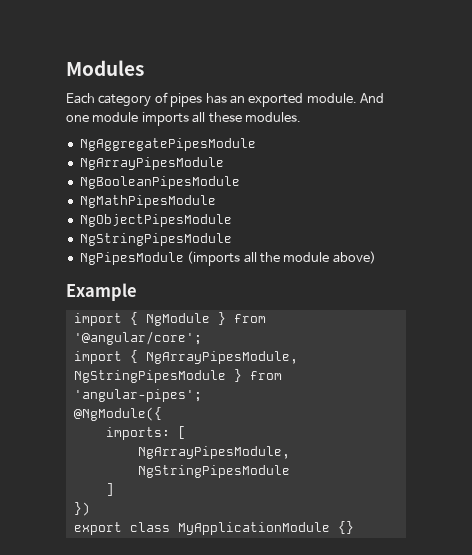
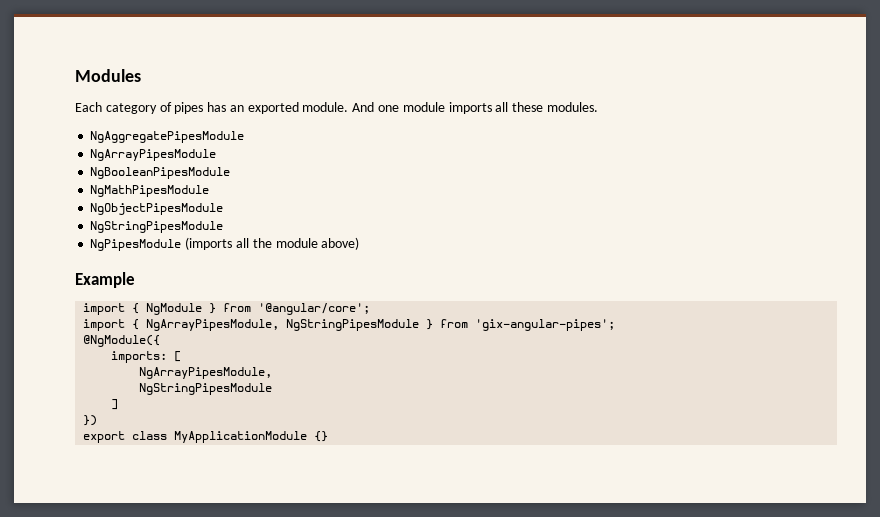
[73,389,202,402] 'angular-pipes'; -> [475,319,616,331] 'gix-angular-pipes';

